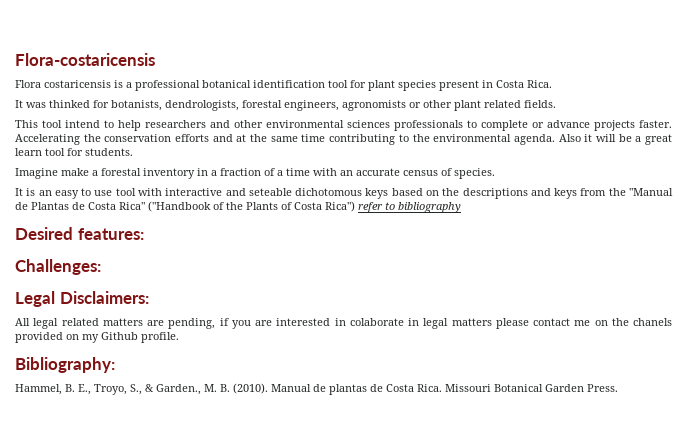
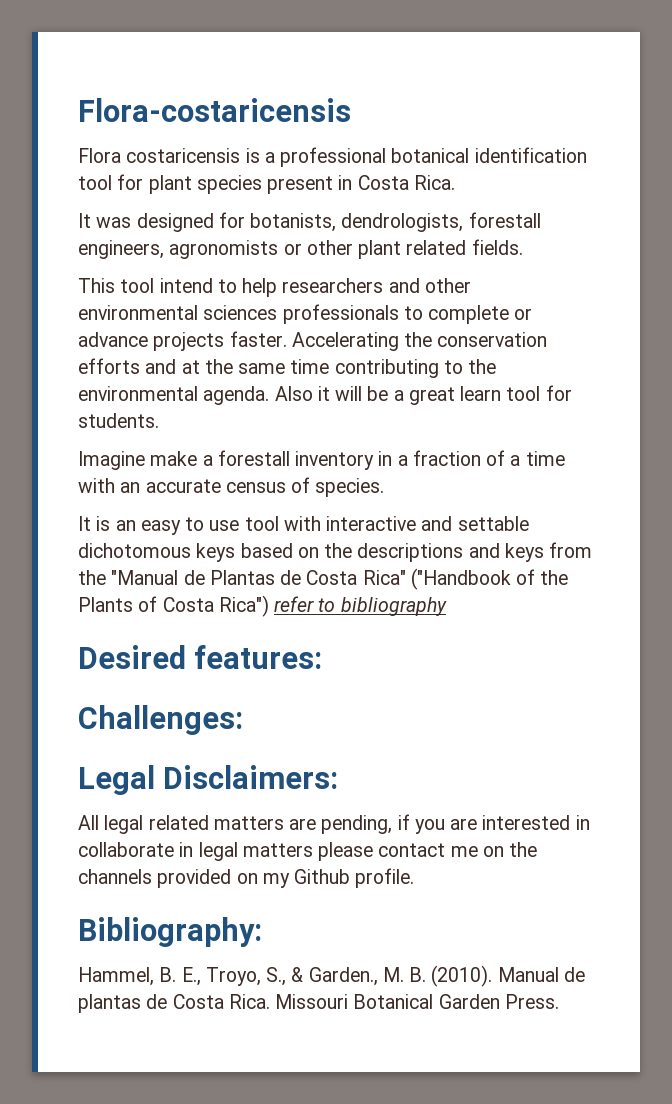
[49,100,90,108] thinked -> [136,213,214,232] designed
[242,100,282,108] forestal -> [468,212,541,228] forestall
[101,168,141,176] forestal -> [217,450,290,466] forestall
[248,188,292,196] seteable -> [457,516,529,531] settable
[349,318,404,326] colaborate -> [78,842,174,857] collaborate
[633,318,672,326] chanels -> [78,869,152,884] channels

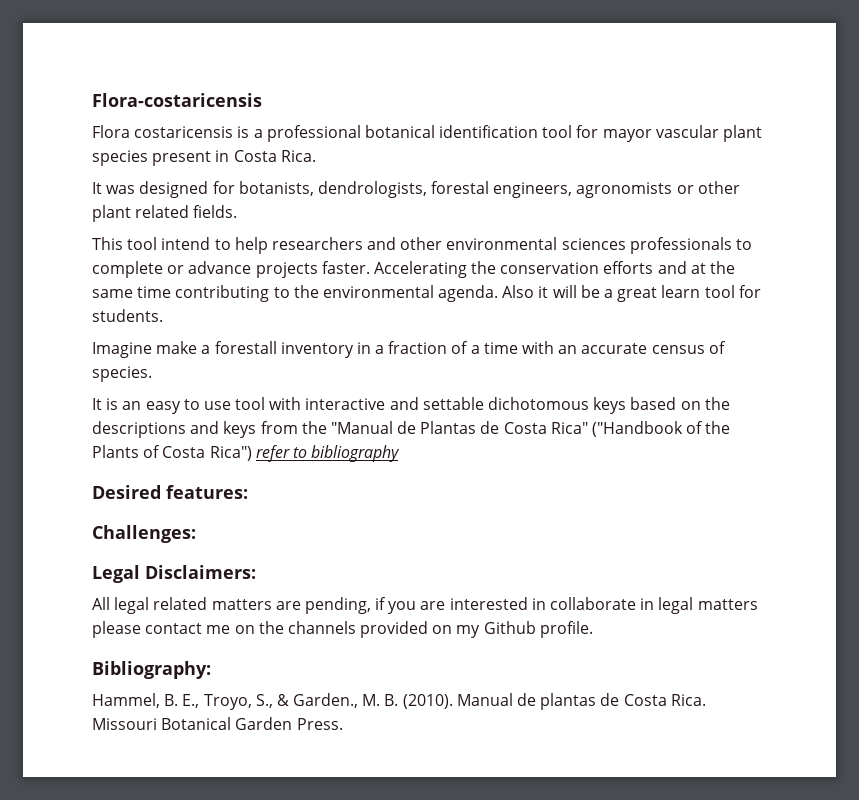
(144, 182) none -> [602,125,719,142] mayor vascular
[468,212,541,228] forestall -> [431,181,490,194] forestal

